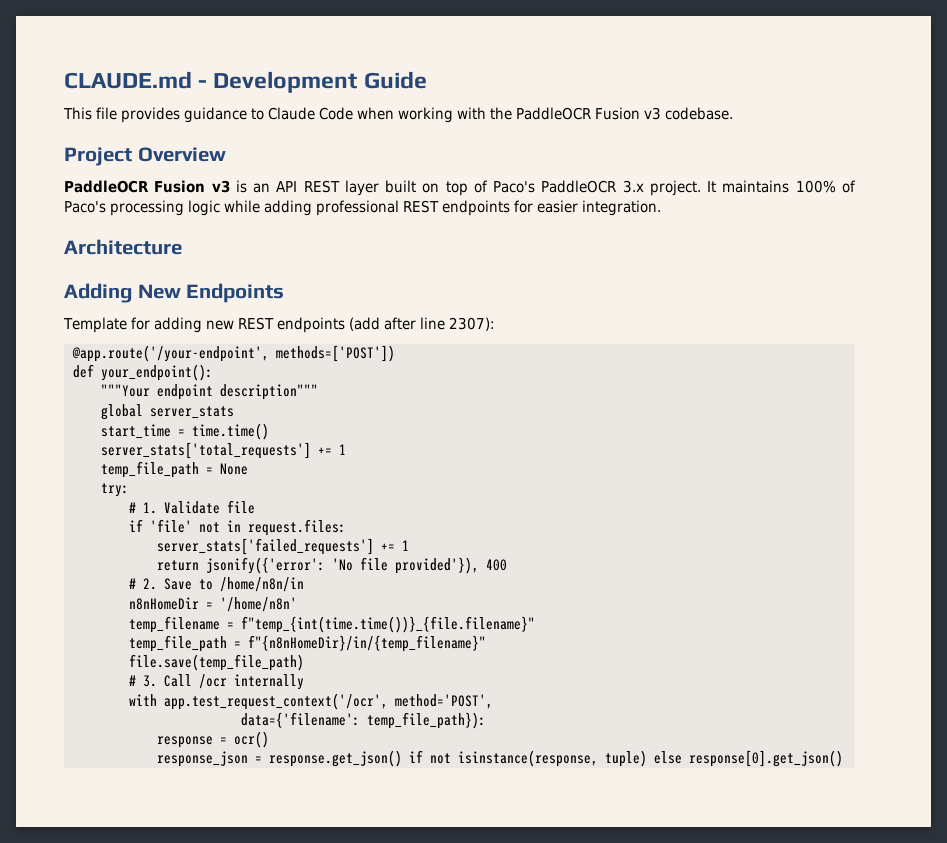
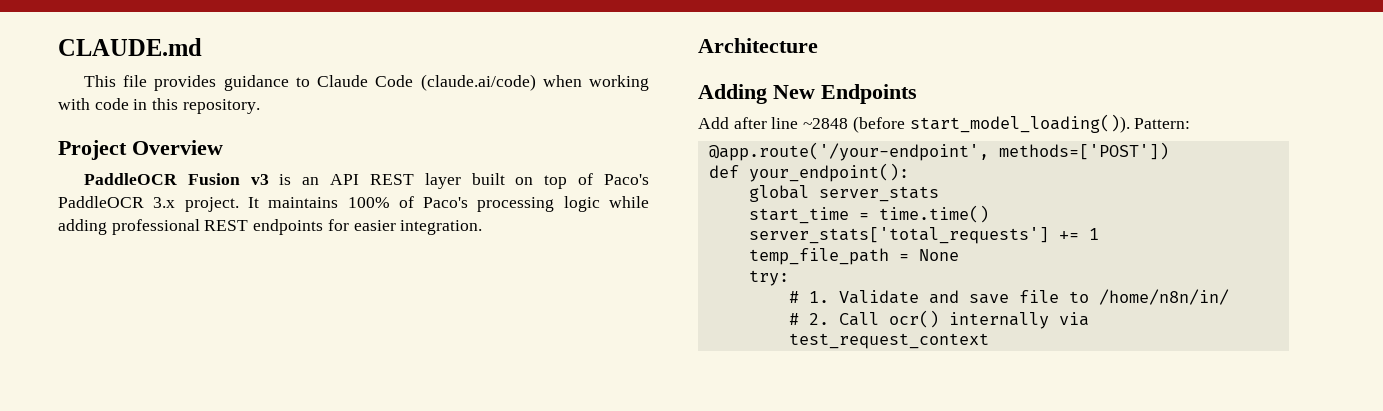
[198,71,427,93] - Development Guide -> (202, 47) none
(353, 113) none -> [420,74,536,91] (claude.ai/code)
[490,107,733,120] the PaddleOCR Fusion v3 codebase. -> [94,98,260,114] code in this repository.
[63,317,495,333] Template for adding new REST endpoints (add after line 2307): -> [698,114,1191,133] Add after line ~2848 (before start_model_loading()). Pattern:
[100,384,318,400] // """Your endpoint description""" -> (909, 172) none
[226,500,255,514] [128,519,346,536] [156,538,409,555] [156,557,507,574] [128,577,304,592] [128,597,297,612] [128,616,535,633] [128,635,486,652] [128,654,304,671] [128,674,304,690] [128,693,493,710] [240,712,486,729] [156,731,269,748] [156,750,843,767] file // if 'file' not in request.files: // server_stats['failed_requests'] += 1 // return jsonify({'error': 'No file provided'}), 400 // # 2. Save to /home/n8n/in // n8nHomeDir = '/home/n8n' // temp_filename = f"temp_{int(time.time())}_{file.filename}" // temp_file_path = f"{n8nHomeDir}/in/{temp_filename}" // file.save(temp_file_path) // # 3. Call /ocr internally // with app.test_request_context('/ocr', method='POST', // data={'filename': temp_file_path}): // response = ocr() // response_json = response.get_json() if not isinstance(response, tuple) else response[0].get_json() -> [928,289,1229,305] [788,310,1089,329] [788,333,989,349] and save file to /home/n8n/in/ // # 2. Call ocr() internally via test_request_context

